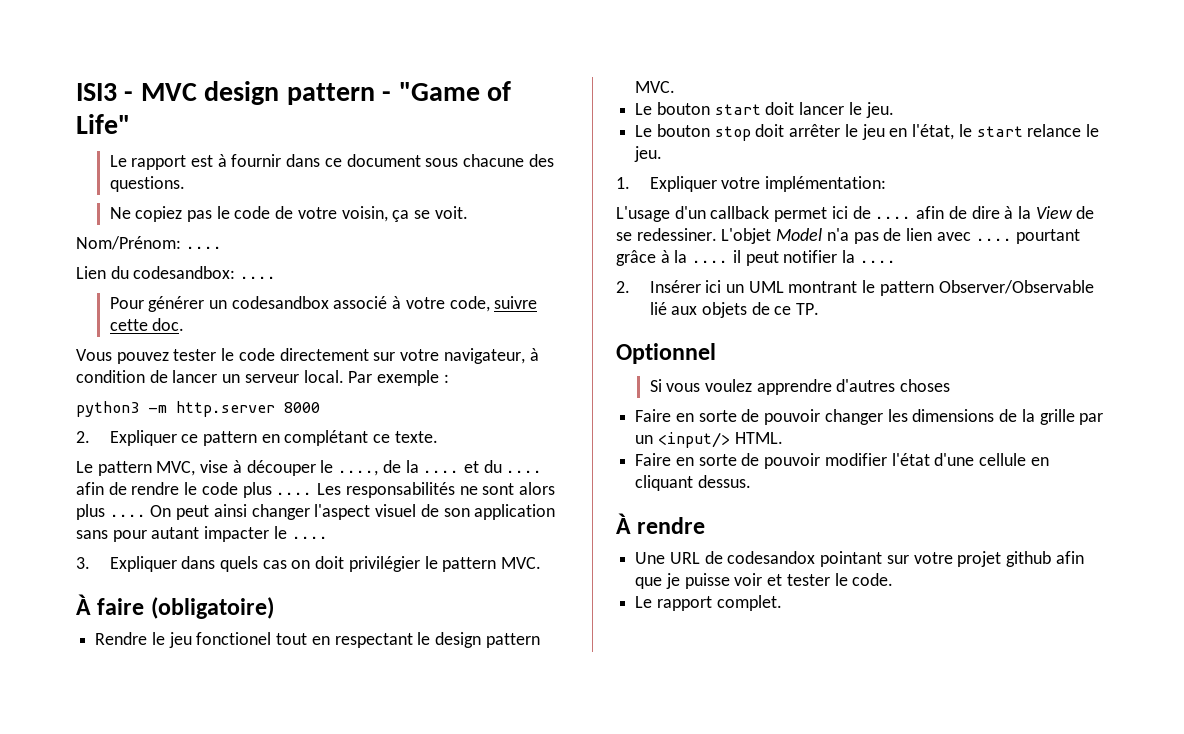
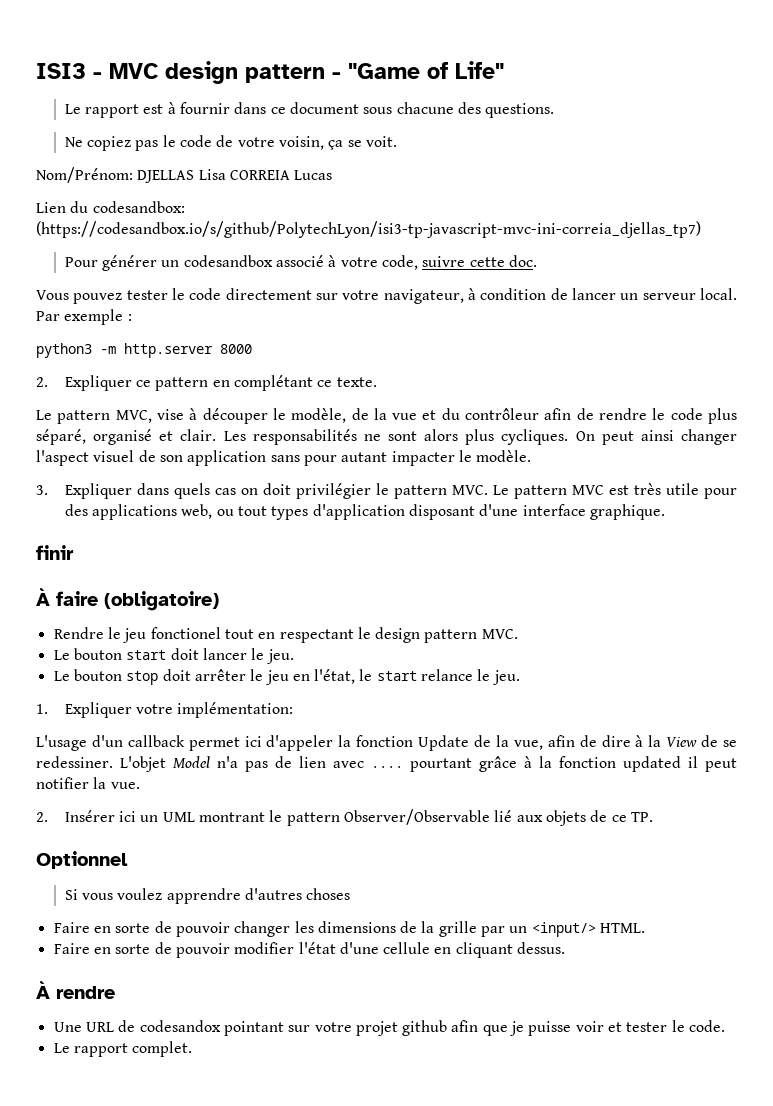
[185,246,222,249] .... -> [137,169,333,183] DJELLAS Lisa CORREIA Lucas
[240,276,277,279] .... -> [36,221,701,238] (https://codesandbox.io/s/github/PolytechLyon/isi3-tp-javascript-mvc-ini-correia_djellas_tp7)
[338,460,460,476] ...., de la .... -> [291,408,418,423] modèle, de la vue
[506,470,543,473] .... -> [465,408,540,420] contrôleur
[276,492,313,495] .... -> [36,429,217,445] séparé, organisé et clair.
[109,514,146,517] .... -> [501,429,569,445] cycliques.
[291,536,328,539] .... -> [476,450,532,462] modèle.
(542, 563) none -> [492,483,737,499] [64,504,666,520] [36,545,74,560] Le pattern MVC est très utile pour des applications web, ou tout types d'application disposant d'une interface graphique. // finir
[852,206,912,219] de .... -> [266,735,543,751] d'appeler la fonction Update de la vue,
[692,260,729,263] .... -> [559,756,681,772] fonction updated
[859,260,896,263] .... -> [110,782,140,789] vue.

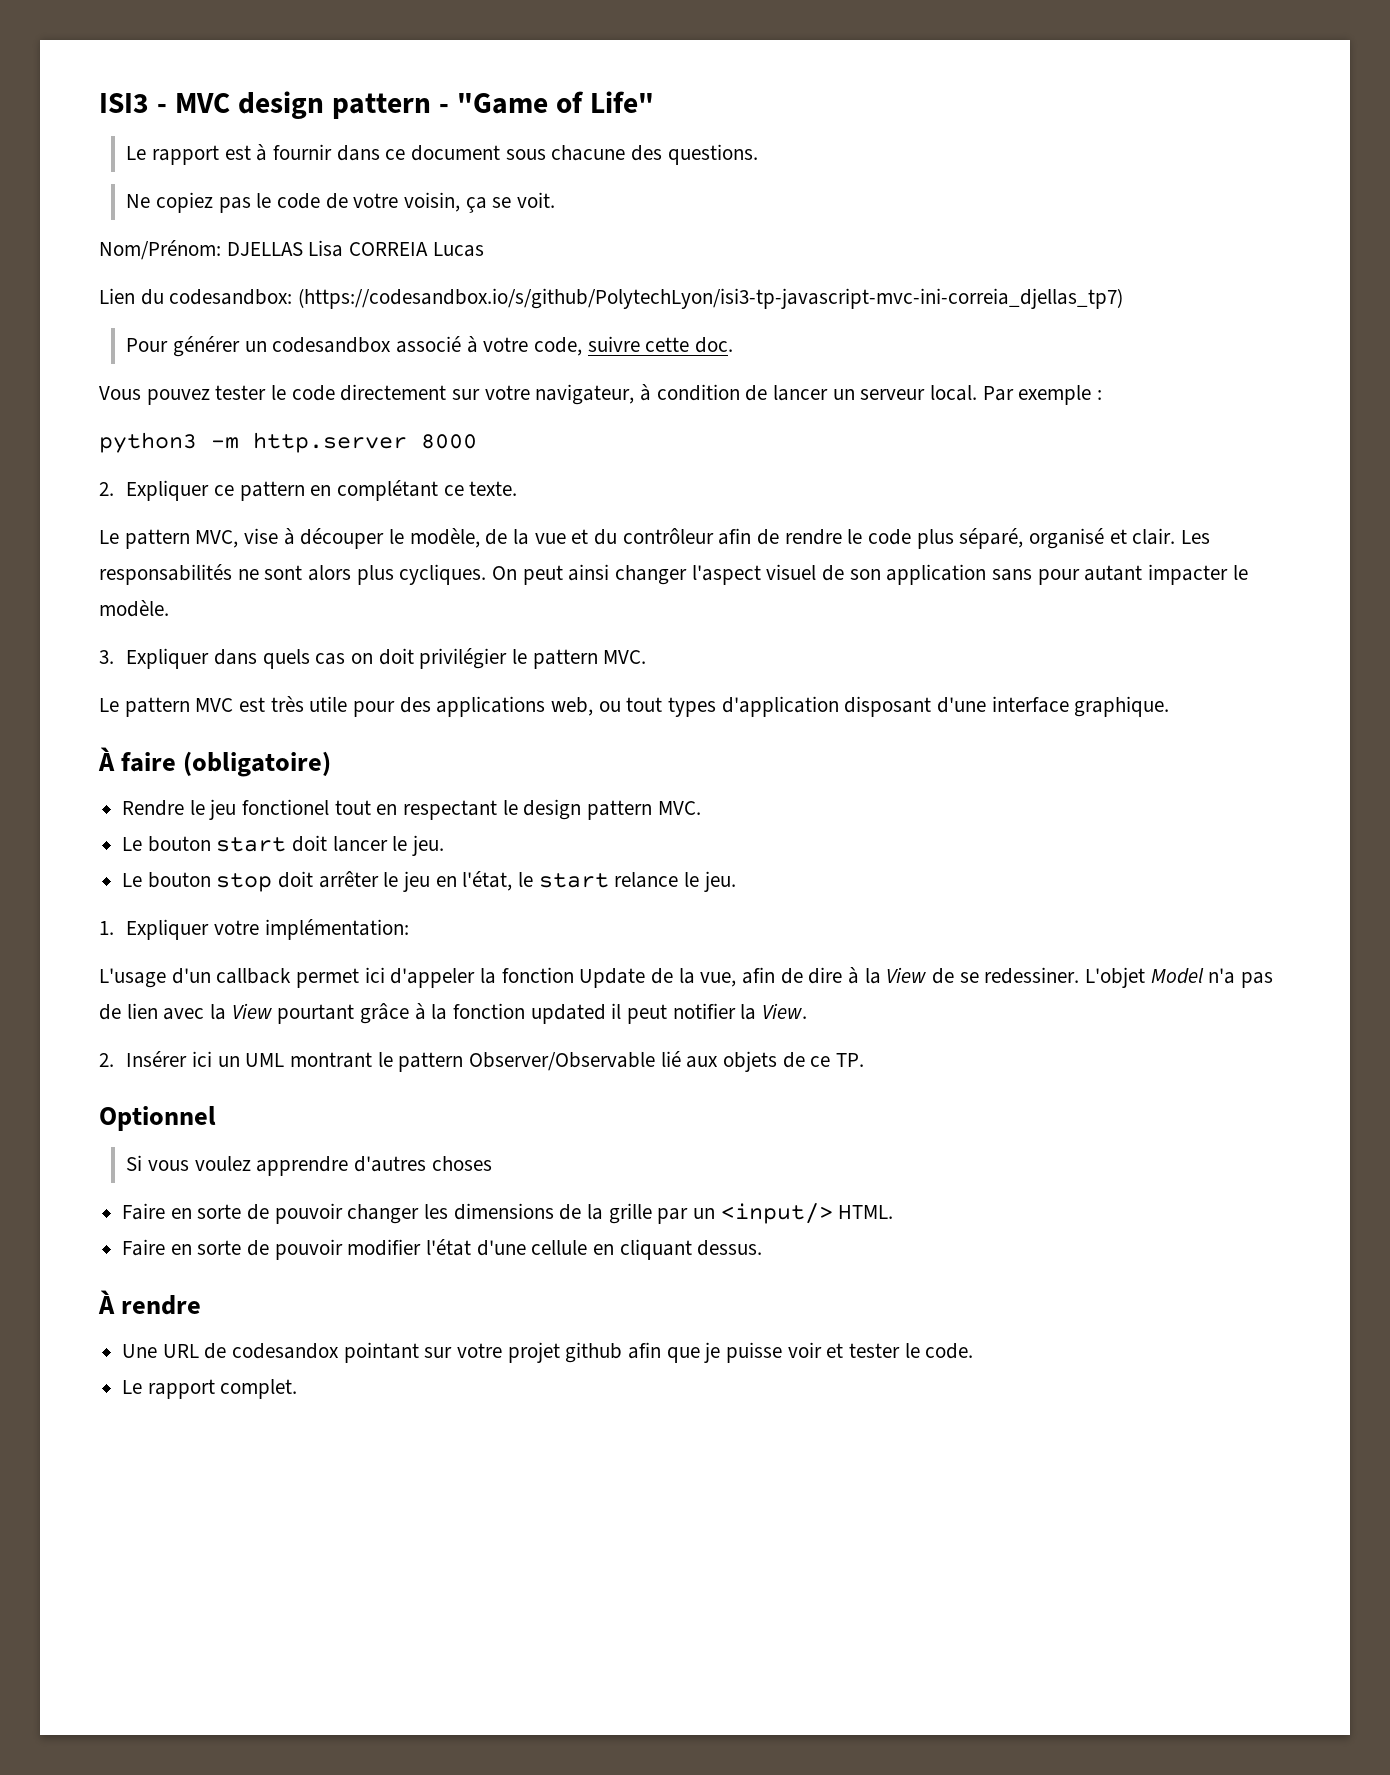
(488, 490) none -> (647, 657) //
[36,545,74,560] // finir -> (1170, 706) none
[371,766,403,768] .... -> [210,1003,272,1020] la View
[110,782,140,789] vue. -> [762,1003,808,1019] View.

